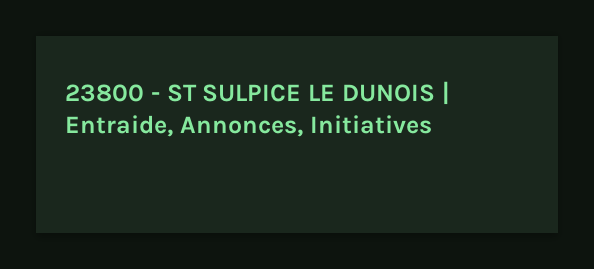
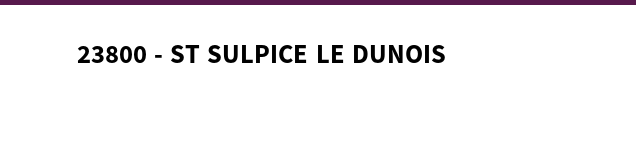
[441,81,450,105] [65,115,432,137] | Entraide, Annonces, Initiatives -> (446, 54) none

